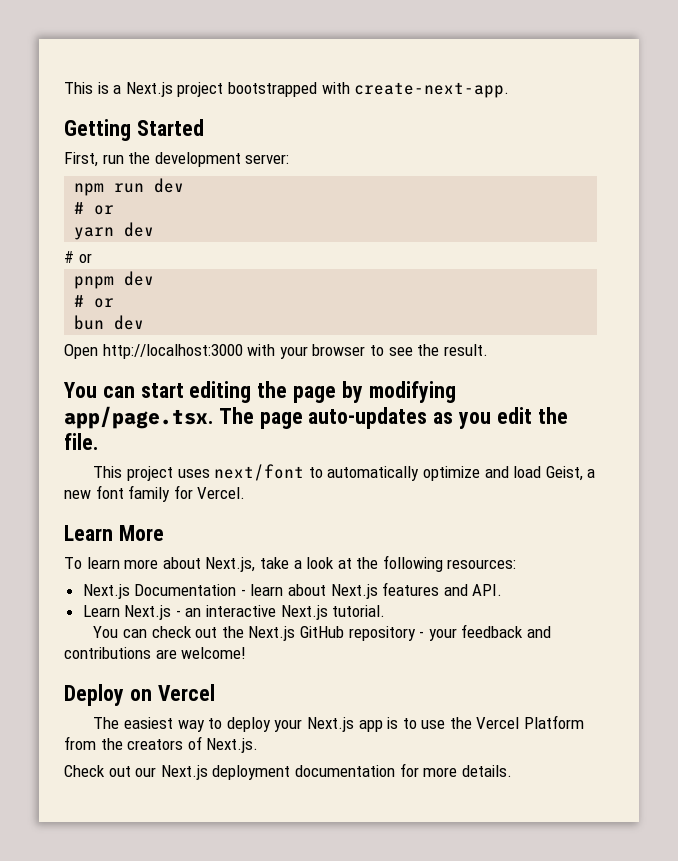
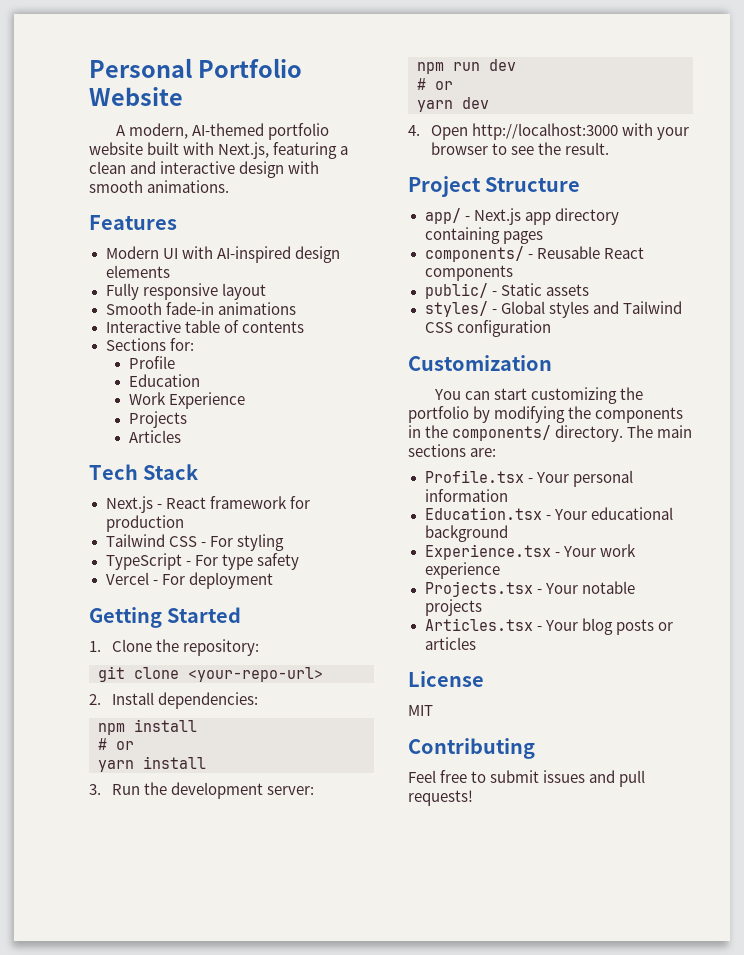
[64,82,510,98] [64,119,204,141] [64,152,124,167] This is a Next.js project bootstrapped with create-next-app. // Getting Started // First, run -> [89,58,303,78] [89,87,183,106] [116,123,330,140] [89,142,349,159] [89,161,320,178] [89,180,230,193] [89,215,177,230] [105,246,340,263] [105,265,170,278] [105,283,266,300] [105,302,296,315] [105,320,304,333] [105,338,194,351] [128,356,175,369] [128,374,200,387] [128,392,245,409] [128,411,187,428] [128,430,181,443] [89,464,199,480] [105,496,310,513] [105,515,184,532] [105,534,284,551] [105,553,299,570] [105,572,273,589] [89,607,242,628] [89,639,260,656] [98,666,323,682] [89,692,259,709] [98,719,197,735] [98,738,134,750] [98,756,206,772] [89,784,141,795] Personal Portfolio Website // A modern, AI-themed portfolio website built with Next.js, featuring a clean and interactive design with smooth animations. // Features // Modern UI with AI-inspired design elements // Fully responsive layout // Smooth fade-in animations // Interactive table of contents // Sections for: // Profile // Education // Work Experience // Projects // Articles // Tech Stack // Next.js - React framework for production // Tailwind CSS - For styling // TypeScript - For type safety // Vercel - For deployment // Getting Started // 1. Clone the repository: // git clone <your-repo-url> // 2. Install dependencies: // npm install // # or // yarn install // 3. Run
[64,251,92,263] [74,271,155,289] [74,295,115,308] [74,315,145,330] # or // pnpm dev // # or // bun dev // -> [408,125,420,136] 4.
[63,381,456,403] [64,406,568,429] [64,433,98,450] [93,464,596,481] [64,485,246,502] [64,525,164,541] [64,555,517,572] [82,582,503,599] [82,605,386,620] [93,624,551,641] [64,647,247,659] [64,684,215,706] [93,715,585,732] [64,736,259,753] [64,763,512,780] You can start editing the page by modifying app/page.tsx. The page auto-updates as you edit the file. // This project uses next/font to automatically optimize and load Geist, a new font family for Vercel. // Learn More // To learn more about Next.js, take a look at the following resources: // Next.js Documentation - learn about Next.js features and API. // Learn Next.js - an interactive Next.js tutorial. // You can check out the Next.js GitHub repository - your feedback and contributions are welcome! // Deploy on Vercel // The easiest way to deploy your Next.js app is to use the Vercel Platform from the creators of Next.js. // Check out our Next.js deployment documentation for more details. -> [408,176,581,197] [424,208,619,225] [424,227,543,244] [424,246,644,262] [424,265,513,281] [424,283,589,299] [424,301,682,318] [424,320,551,337] [408,355,552,371] [434,387,644,404] [408,406,684,423] [408,425,693,442] [408,444,497,457] [424,470,633,487] [424,489,508,502] [424,507,673,520] [424,525,508,542] [424,544,636,560] [424,562,500,579] [424,581,635,597] [424,599,482,616] [424,618,673,635] [424,637,476,650] [408,671,484,687] [408,705,433,716] [408,738,535,759] [408,770,646,787] [408,790,473,806] Project Structure // app/ - Next.js app directory containing pages // components/ - Reusable React components // public/ - Static assets // styles/ - Global styles and Tailwind CSS configuration // Customization // You can start customizing the portfolio by modifying the components in the components/ directory. The main sections are: // Profile.tsx - Your personal information // Education.tsx - Your educational background // Experience.tsx - Your work experience // Projects.tsx - Your notable projects // Articles.tsx - Your blog posts or articles // License // MIT // Contributing // Feel free to submit issues and pull requests!

